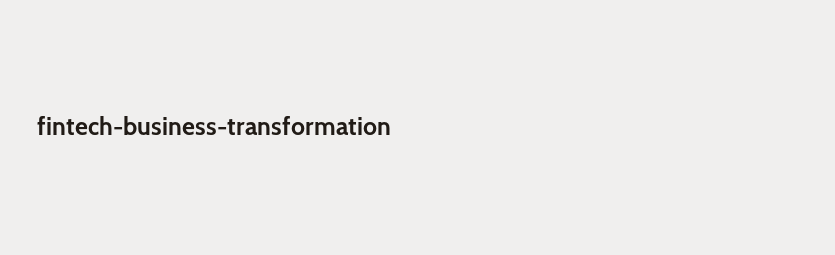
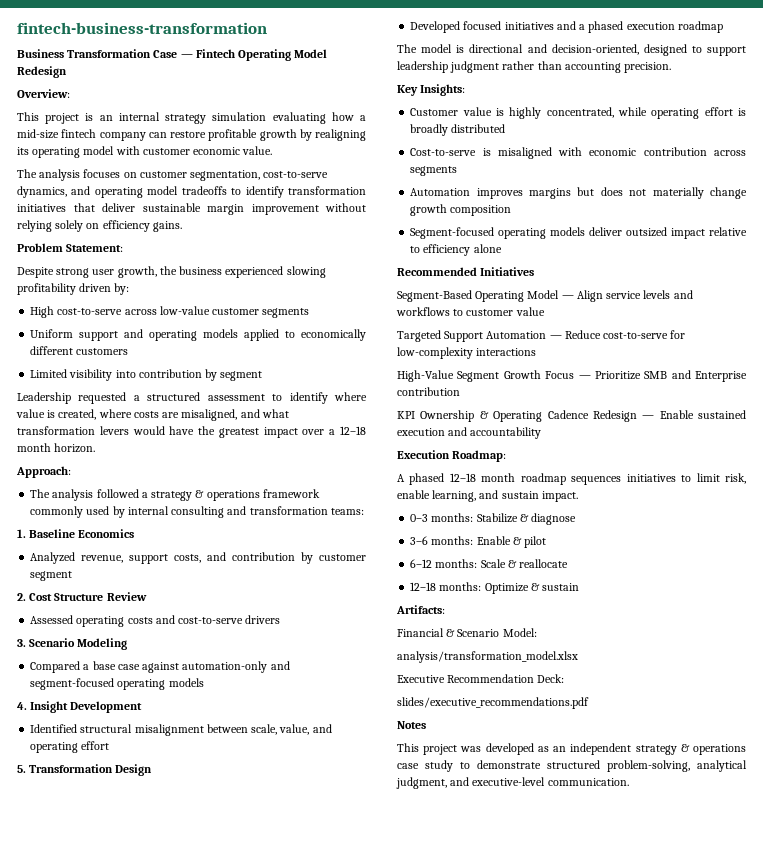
(391, 125) none -> [17,49,328,61] [17,66,67,78] [17,89,70,98] [17,112,366,124] [17,129,366,141] [17,146,273,158] [17,169,329,181] [17,186,366,198] [17,203,366,215] [17,220,182,232] [17,243,124,252] [17,266,326,278] [17,283,130,295] [30,306,310,318] [30,329,366,341] [30,346,129,355] [30,369,263,381] [17,392,367,404] [16,409,289,421] [17,426,366,438] [17,443,96,453] [16,466,71,478] [30,489,320,501] [30,506,364,518] [17,529,135,538] [30,552,366,564] [30,571,73,581] [17,592,147,601] [30,615,281,627] [17,638,128,650] [30,661,290,673] [30,678,204,690] [17,701,143,713] [30,724,332,736] [30,741,110,753] [17,764,153,776] [410,21,723,33] [397,44,746,56] [397,61,672,73] [397,84,466,96] [410,107,746,119] [410,124,506,136] [410,147,746,159] [410,166,458,176] [410,187,747,199] [410,204,512,216] [410,227,748,239] [410,244,502,256] [397,267,535,276] [397,290,693,302] [396,307,545,316] [397,330,686,342] [397,347,537,359] [397,370,747,382] [397,387,460,396] [397,410,746,422] [397,427,542,439] [397,450,507,462] [397,473,746,485] [397,490,578,502] [410,513,577,525] [410,536,547,548] [410,559,569,568] [410,582,580,594] [396,605,445,614] [397,628,537,637] [397,651,578,663] [397,674,565,683] [397,697,589,709] [397,721,426,729] [397,743,746,755] [397,760,747,772] [396,777,629,789] // Business Transformation Case — Fintech Operating Model Redesign // Overview: // This project is an internal strategy simulation evaluating how a mid-size fintech company can restore profitable growth by realigning its operating model with customer economic value. // The analysis focuses on customer segmentation, cost-to-serve dynamics, and operating model tradeoffs to identify transformation initiatives that deliver sustainable margin improvement without relying solely on efficiency gains. // Problem Statement: // Despite strong user growth, the business experienced slowing profitability driven by: // High cost-to-serve across low-value customer segments // Uniform support and operating models applied to economically different customers // Limited visibility into contribution by segment // Leadership requested a structured assessment to identify where value is created, where costs are misaligned, and what transformation levers would have the greatest impact over a 12–18 month horizon. // Approach: // The analysis followed a strategy & operations framework commonly used by internal consulting and transformation teams: // 1. Baseline Economics // Analyzed revenue, support costs, and contribution by customer segment // 2. Cost Structure Review // Assessed operating costs and cost-to-serve drivers // 3. Scenario Modeling // Compared a base case against automation-only and segment-focused operating models // 4. Insight Development // Identified structural misalignment between scale, value, and operating effort // 5. Transformation Design // Developed focused initiatives and a phased execution roadmap // The model is directional and decision-oriented, designed to support leadership judgment rather than accounting precision. // Key Insights: // Customer value is highly concentrated, while operating effort is broadly distributed // Cost-to-serve is misaligned with economic contribution across segments // Automation improves margins but does not materially change growth composition // Segment-focused operating models deliver outsized impact relative to efficiency alone // Recommended Initiatives // Segment-Based Operating Model — Align service levels and workflows to customer value // Targeted Support Automation — Reduce cost-to-serve for low-complexity interactions // High-Value Segment Growth Focus — Prioritize SMB and Enterprise contribution // KPI Ownership & Operating Cadence Redesign — Enable sustained execution and accountability // Execution Roadmap: // A phased 12–18 month roadmap sequences initiatives to limit risk, enable learning, and sustain impact. // 0–3 months: Stabilize & diagnose // 3–6 months: Enable & pilot // 6–12 months: Scale & reallocate // 12–18 months: Optimize & sustain // Artifacts: // Financial & Scenario Model: // analysis/transformation_model.xlsx // Executive Recommendation Deck: // slides/executive_recommendations.pdf // Notes // This project was developed as an independent strategy & operations case study to demonstrate structured problem-solving, analytical judgment, and executive-level communication.

